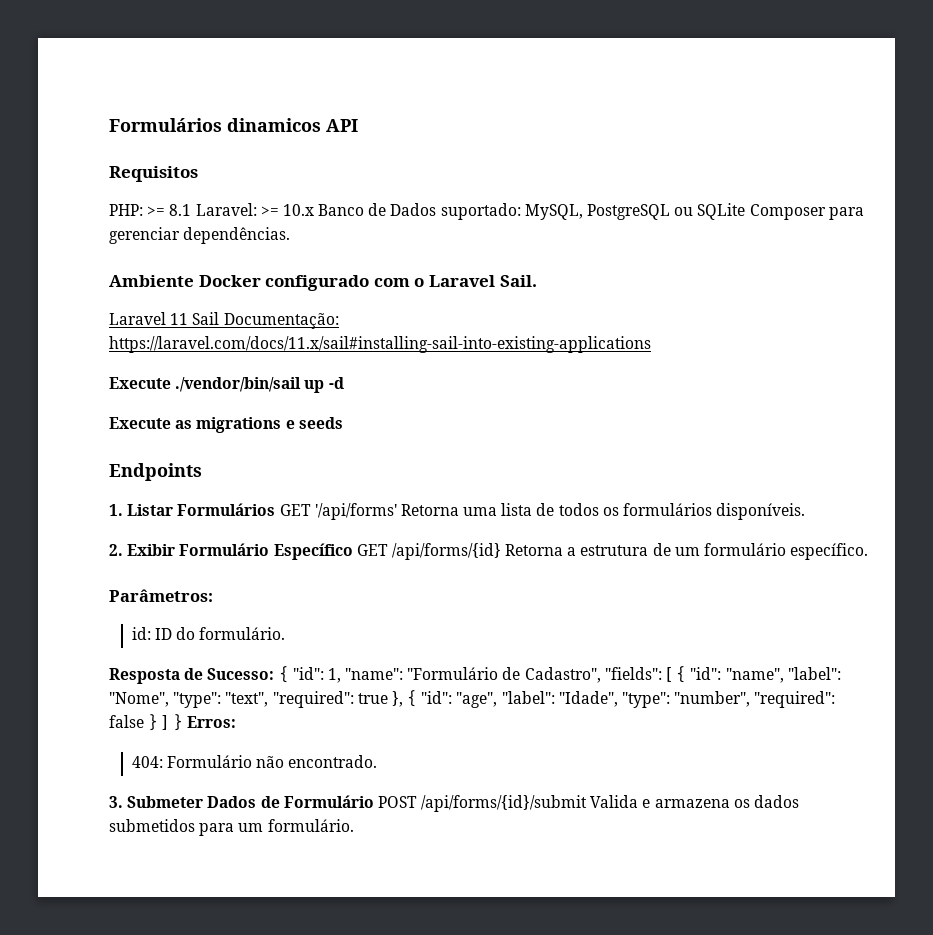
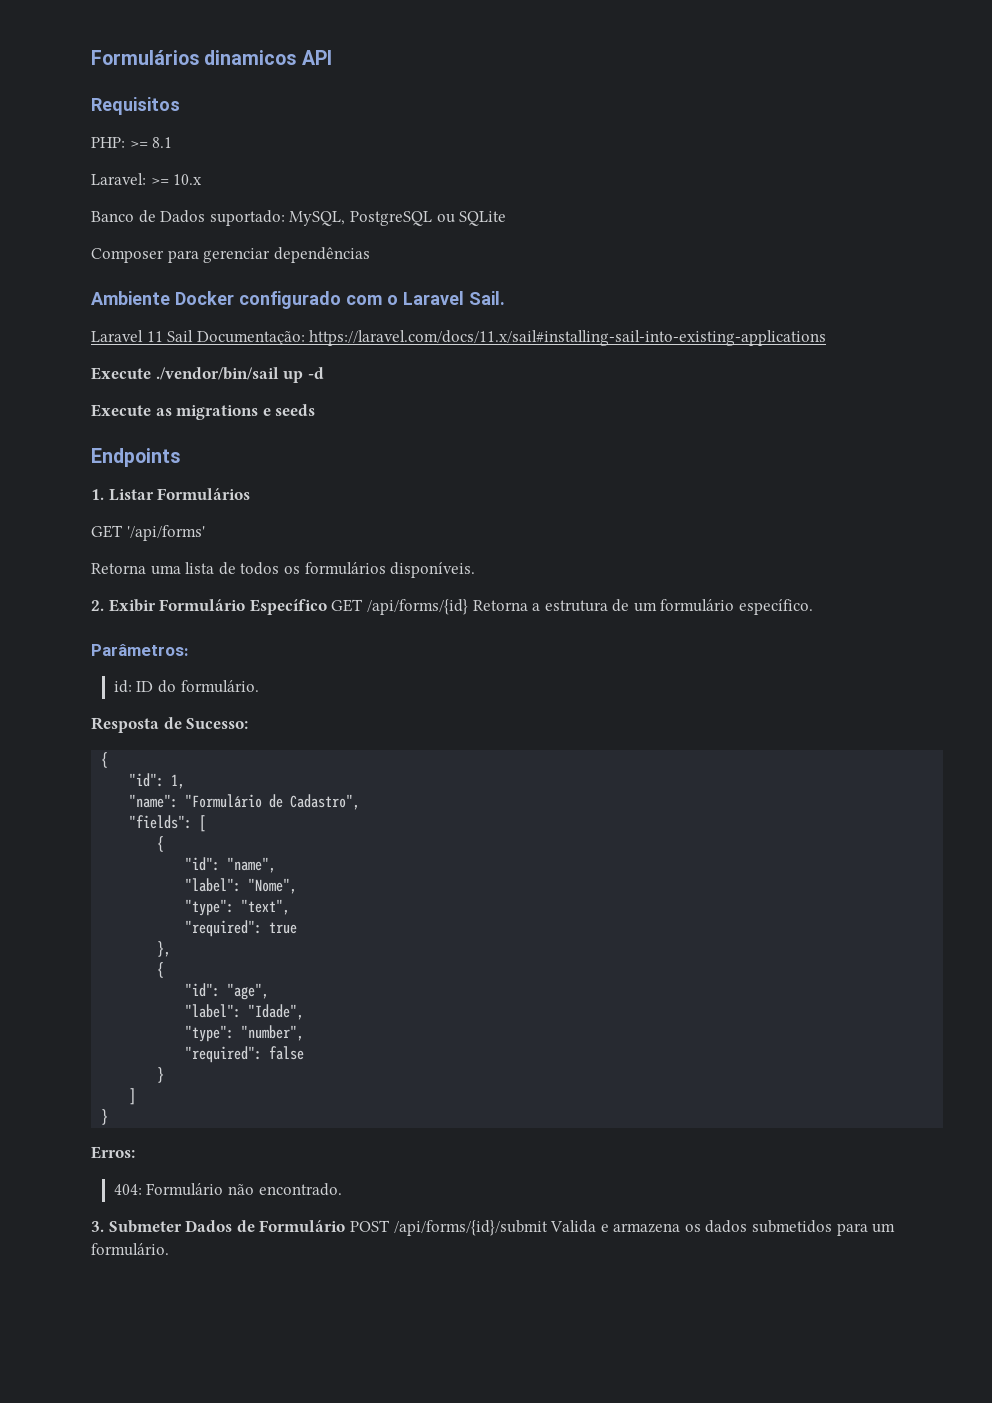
(192, 210) none -> (173, 142) //
(314, 210) none -> (203, 179) //
(746, 211) none -> (507, 218) //
[183,227,291,244] dependências. -> [273,247,370,263] dependências
(276, 509) none -> (251, 494) //
(397, 511) none -> (205, 533) //
[278,666,289,683] { -> [101,752,109,768] // { //
(341, 675) none -> (186, 781) //
(601, 675) none -> (361, 802) //
[676,666,687,683] { -> [157,836,165,852] // { //
(784, 675) none -> (277, 865) //
(169, 699) none -> (298, 886) //
(269, 699) none -> (291, 907) //
(388, 698) none -> (298, 928) //
[407,690,418,707] { -> [157,962,165,978] // { //
(498, 700) none -> (270, 991) //
(618, 699) none -> (305, 1012) //
(751, 699) none -> (305, 1033) //
[148,714,159,731] } -> [157,1067,165,1083] // } //
[172,714,183,731] } -> [101,1109,109,1125] // } //

